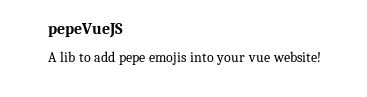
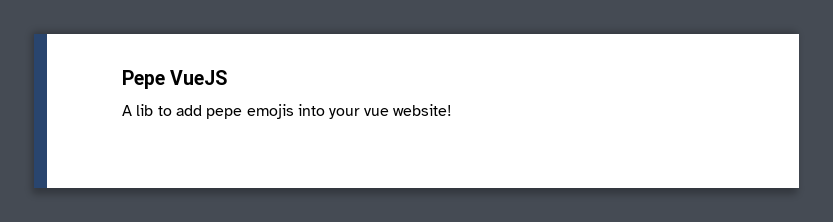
[48,23,123,38] pepeVueJS -> [122,70,228,89] Pepe VueJS

